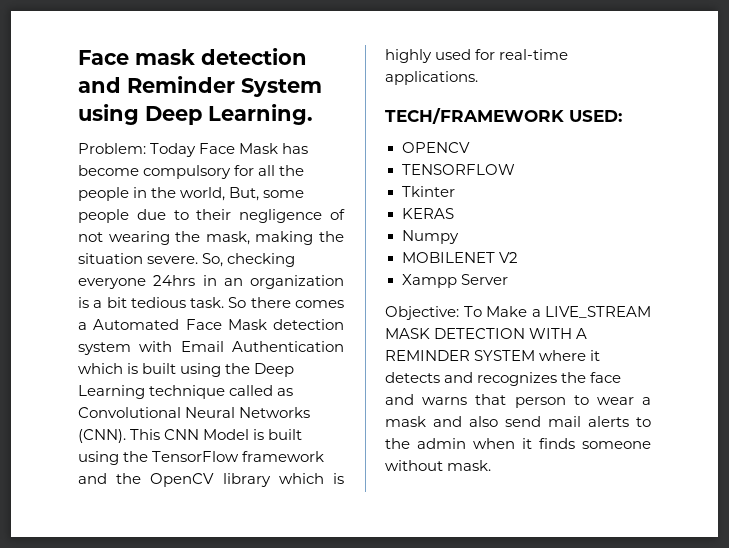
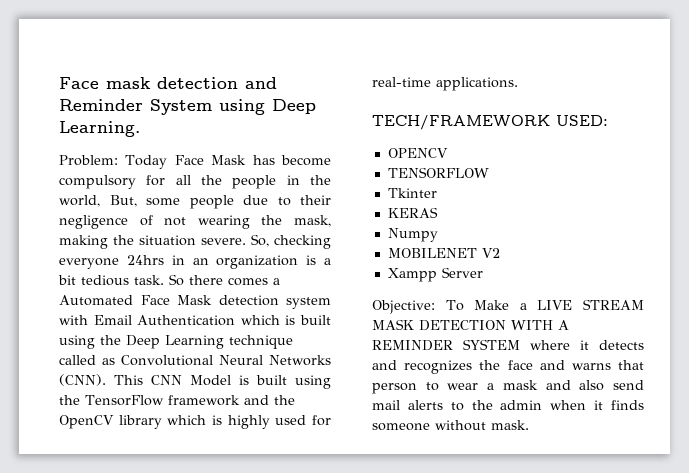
[545,306,651,318] LIVE_STREAM -> [537,299,644,310] LIVE STREAM

